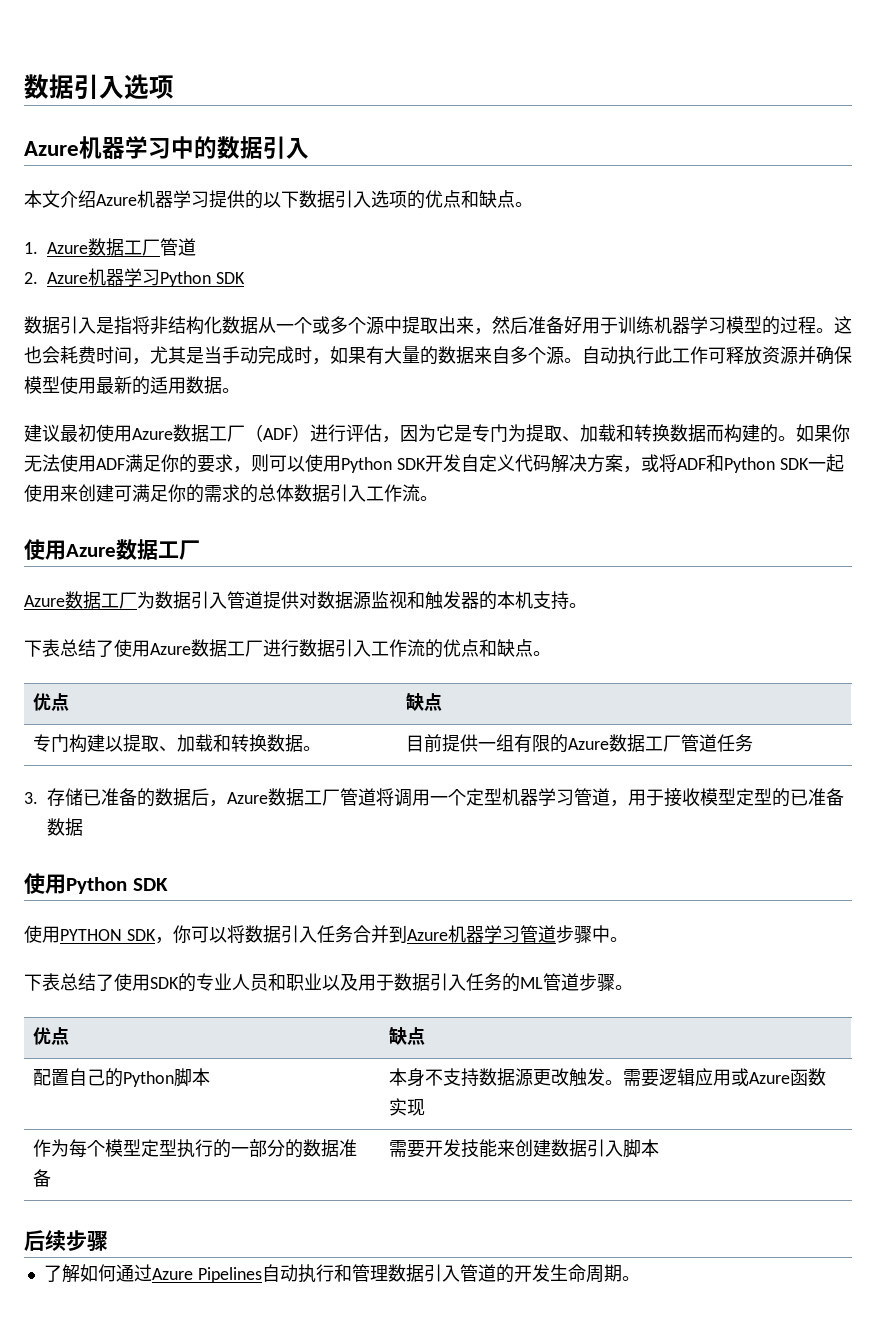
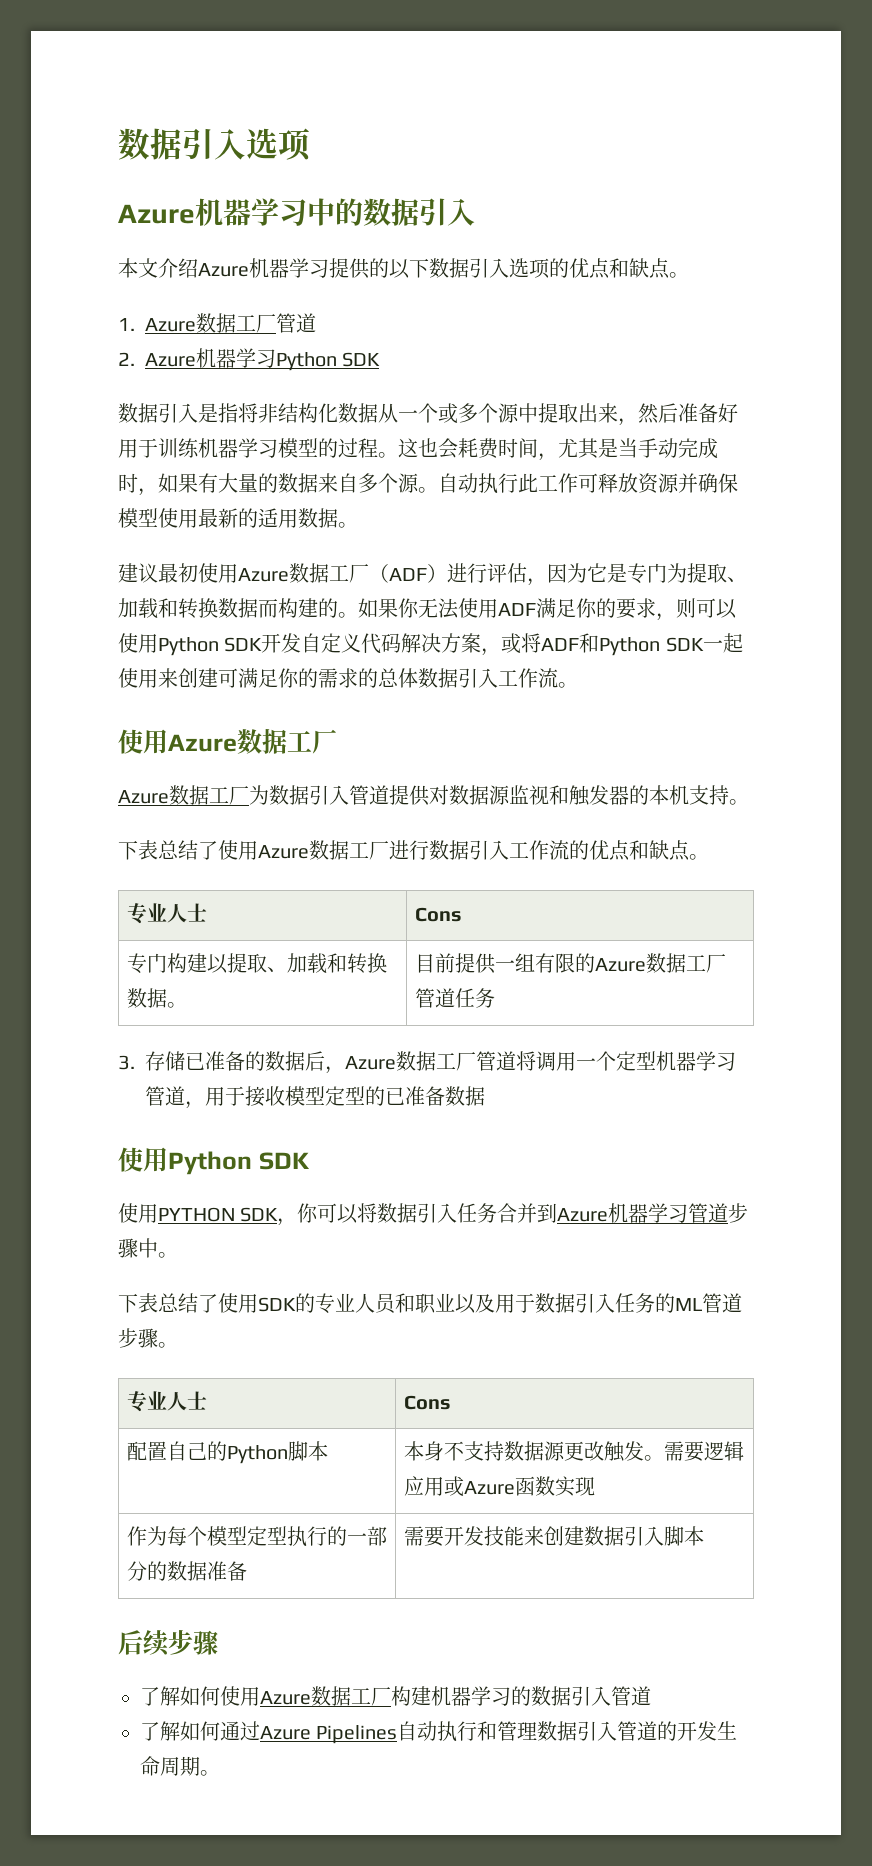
[32,693,69,711] [405,693,442,711] 优点 | 缺点 -> [126,902,207,924] [414,907,462,922] 专业人士 | Cons
[32,1027,69,1045] [388,1027,425,1045] 优点 | 缺点 -> [126,1390,207,1412] [403,1395,451,1410] 专业人士 | Cons
(108, 1241) none -> [140,1686,651,1706] // 了解如何使用Azure数据工厂构建机器学习的数据引入管道

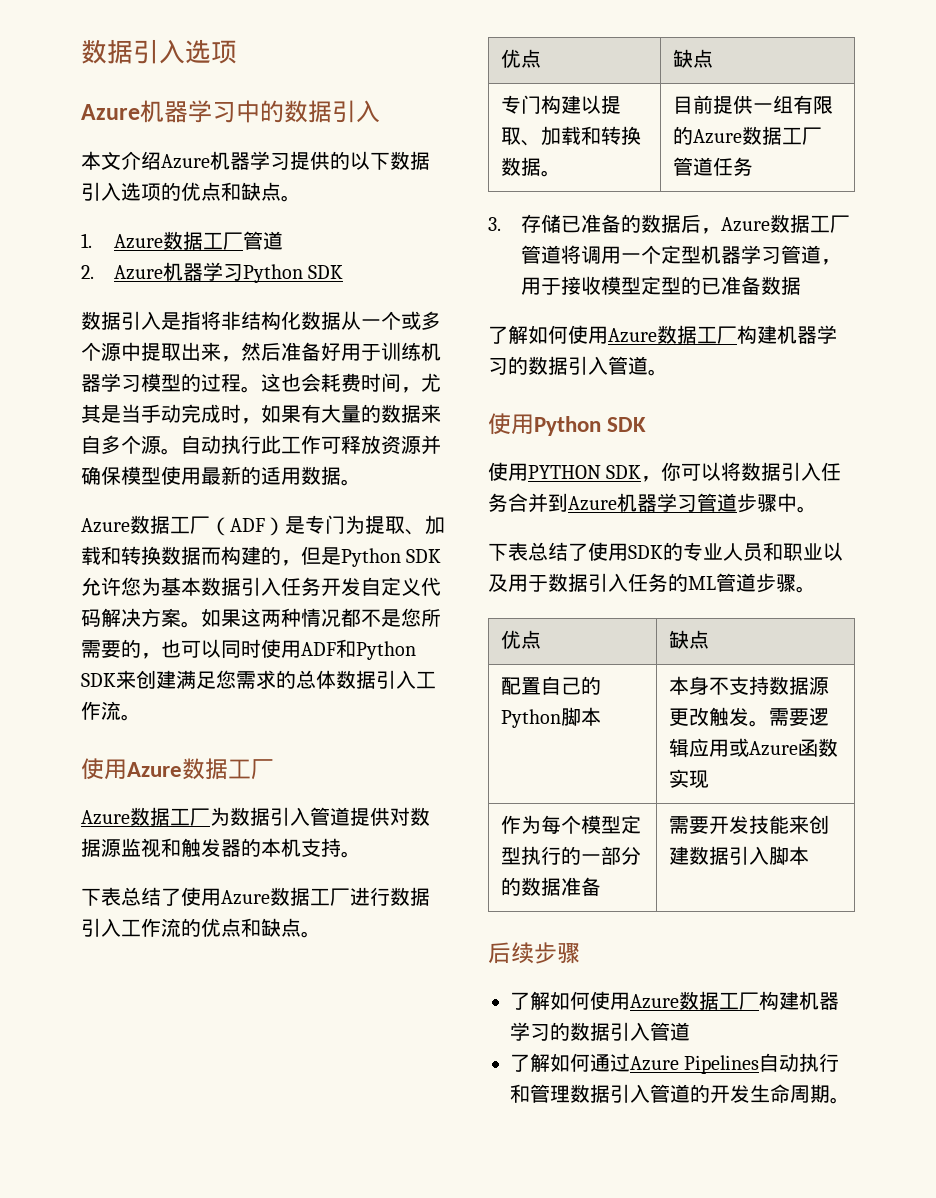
[118,563,238,583] 建议最初使用 -> (361, 482) none
[447,563,607,586] 进行评估，因为它 -> (285, 526) none
[338,598,737,621] [118,633,263,656] 。如果你无法使用ADF满足你的要求，则可以使用Python SDK -> [281,546,442,567] [81,577,321,596] ，但是Python SDK允许您为基本数据引入任务
[481,633,743,656] [118,668,318,688] ，或将ADF和Python SDK一起使用来创建可满足你的 -> [181,608,441,628] [81,639,416,660] [81,670,236,689] 。如果这两种情况都不是您所需要的，也可以同时使用ADF和Python SDK来创建满足您
[126,902,207,924] [414,907,462,922] 专业人士 | Cons -> [501,49,542,68] [673,49,714,68] 优点 | 缺点
(485, 1096) none -> [488,325,837,344] [488,356,668,376] // 了解如何使用Azure数据工厂构建机器学习的数据引入管道。
[126,1390,207,1412] [403,1395,451,1410] 专业人士 | Cons -> [501,630,542,649] [669,630,710,649] 优点 | 缺点

